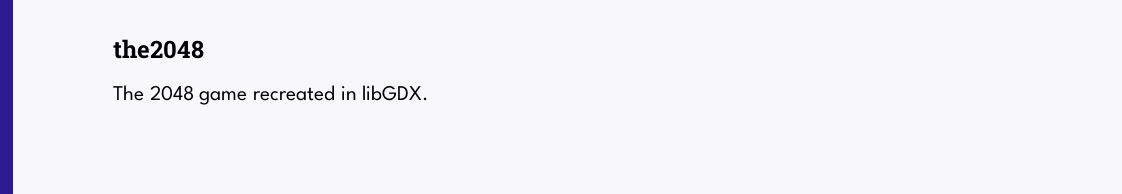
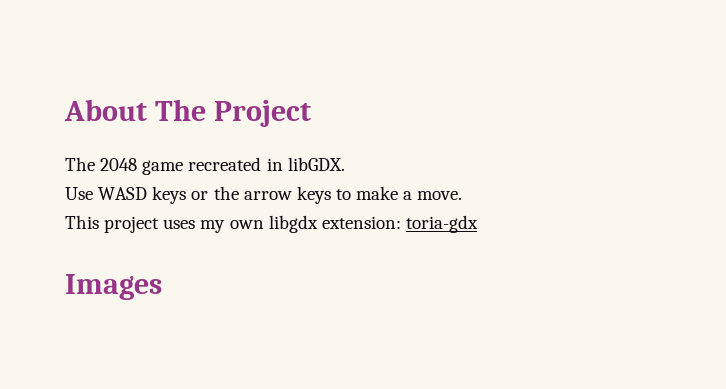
[113,39,204,59] the2048 -> [64,99,311,127] About The Project
(430, 93) none -> [65,186,463,204] [65,215,478,233] [65,274,162,300] // Use WASD keys or the arrow keys to make a move. // This project uses my own libgdx extension: toria-gdx // Images

